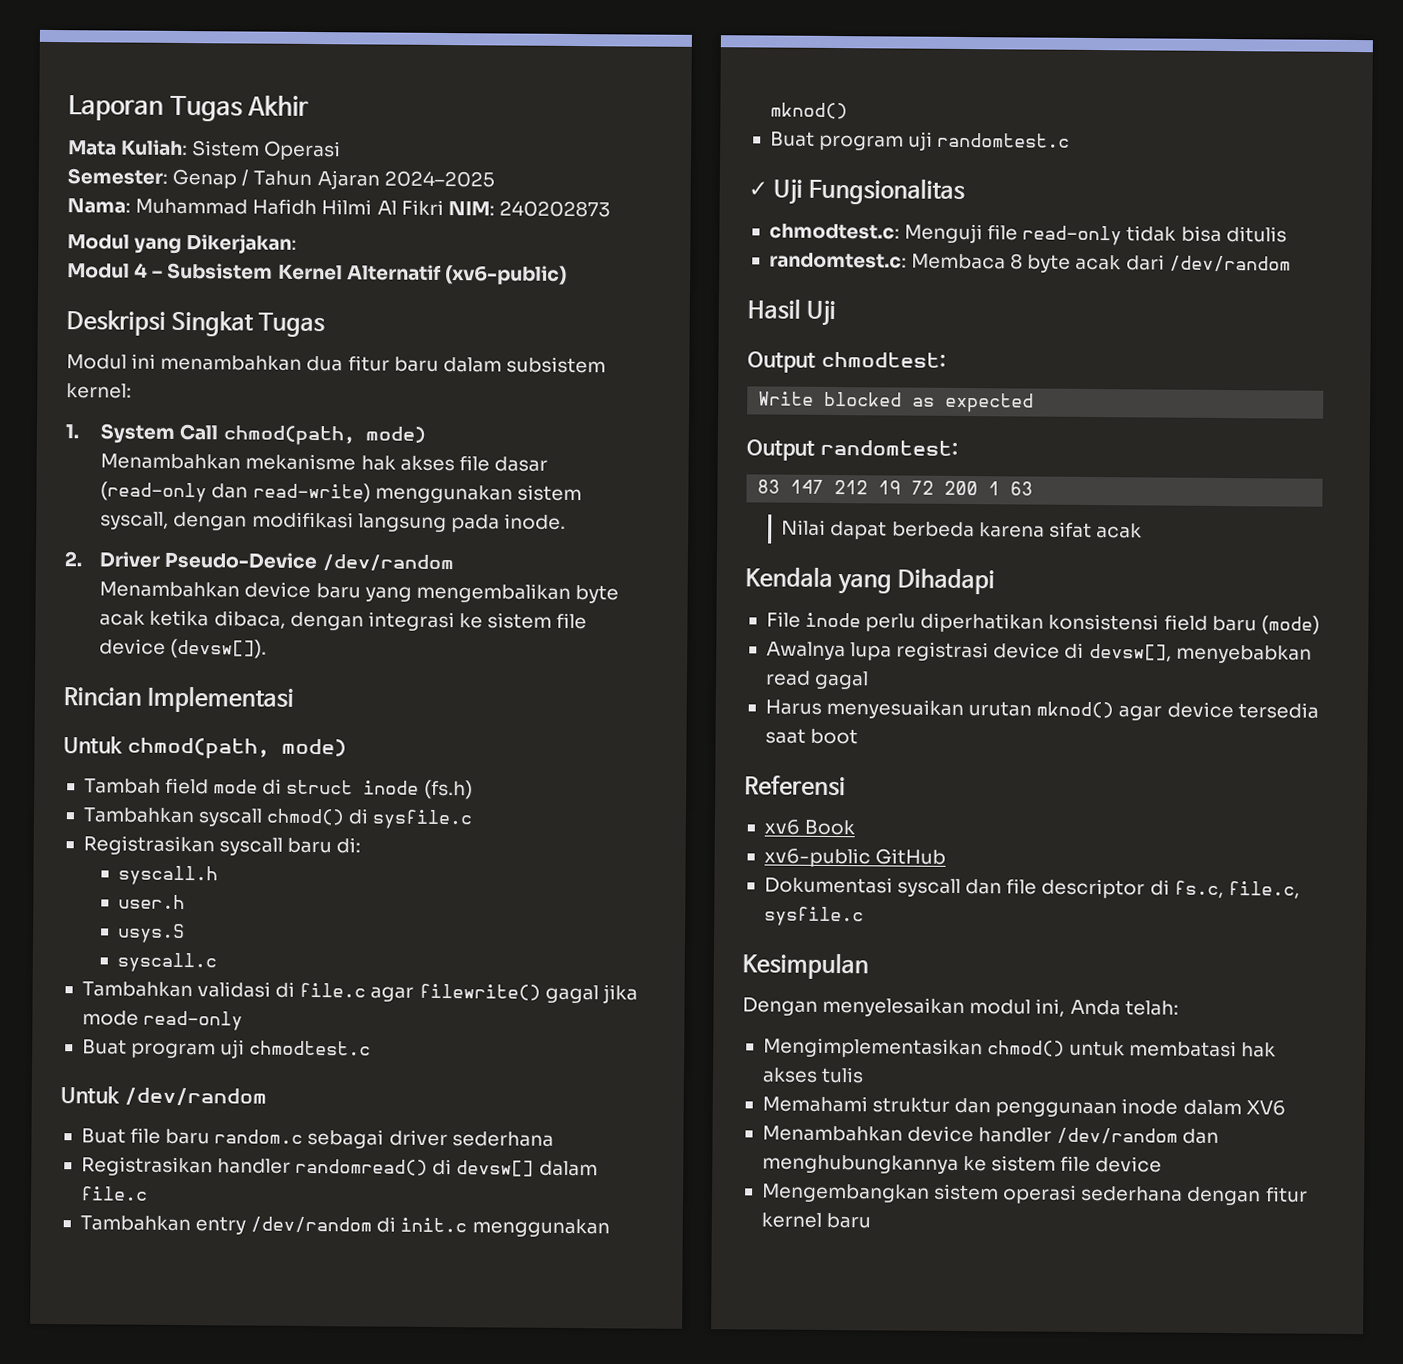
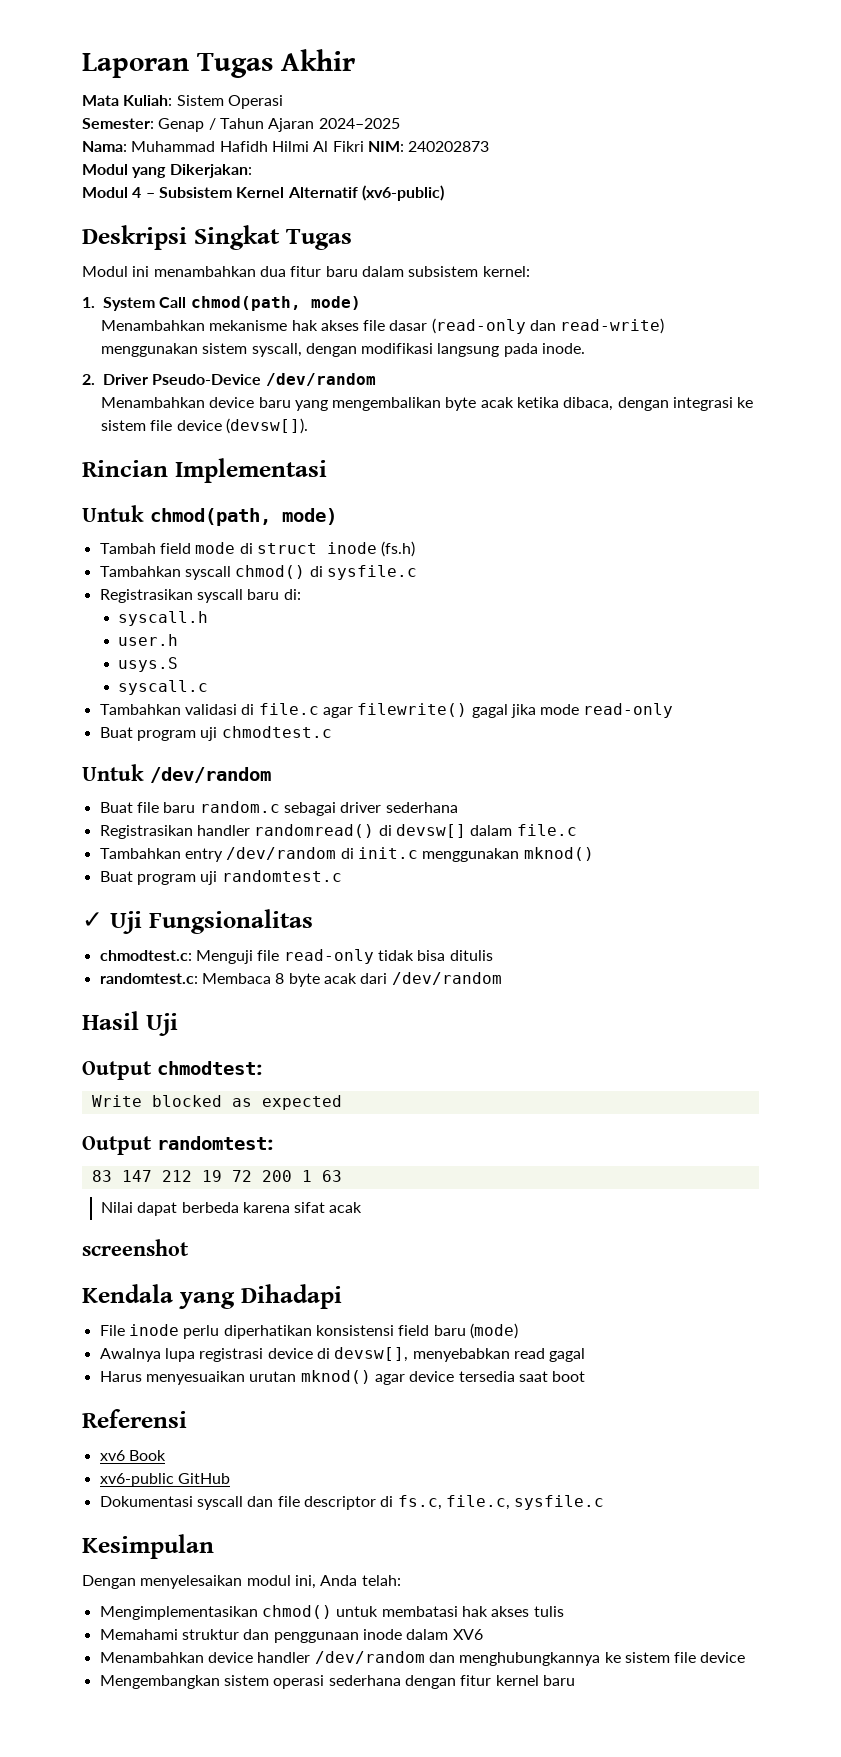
(1142, 531) none -> [82,1239,189,1256] // screenshot

